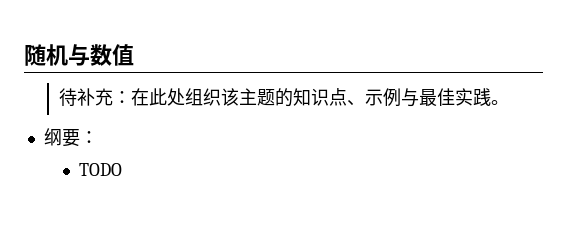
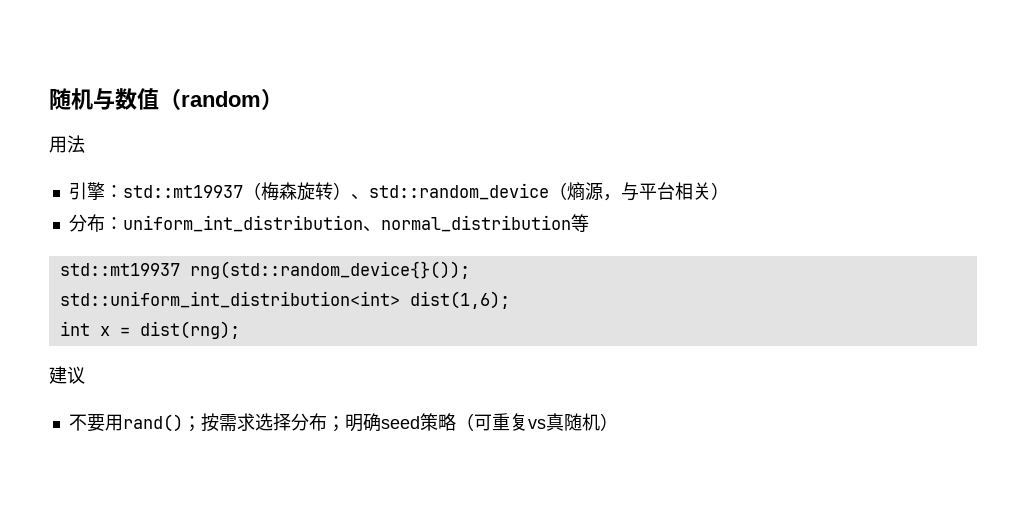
[59,88,510,107] [43,128,98,147] [79,163,123,176] // 待补充：在此处组织该主题的知识点、示例与最佳实践。 // 纲要： // TODO -> [159,88,283,110] [49,135,85,153] [68,182,729,201] [68,214,589,232] [59,261,470,279] [59,291,510,309] [59,321,240,339] [49,366,85,384] [68,413,618,432] （random） // 用法 // 引擎：std::mt19937（梅森旋转）、std::random_device（熵源，与平台相关） // 分布：uniform_int_distribution、normal_distribution等 // std::mt19937 rng(std::random_device{}()); // std::uniform_int_distribution<int> dist(1,6); // int x = dist(rng); // 建议 // 不要用rand()；按需求选择分布；明确seed策略（可重复vs真随机）

